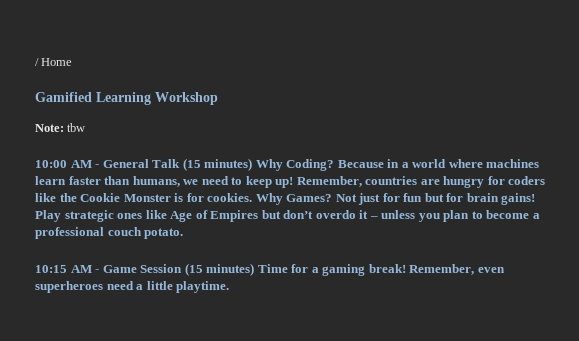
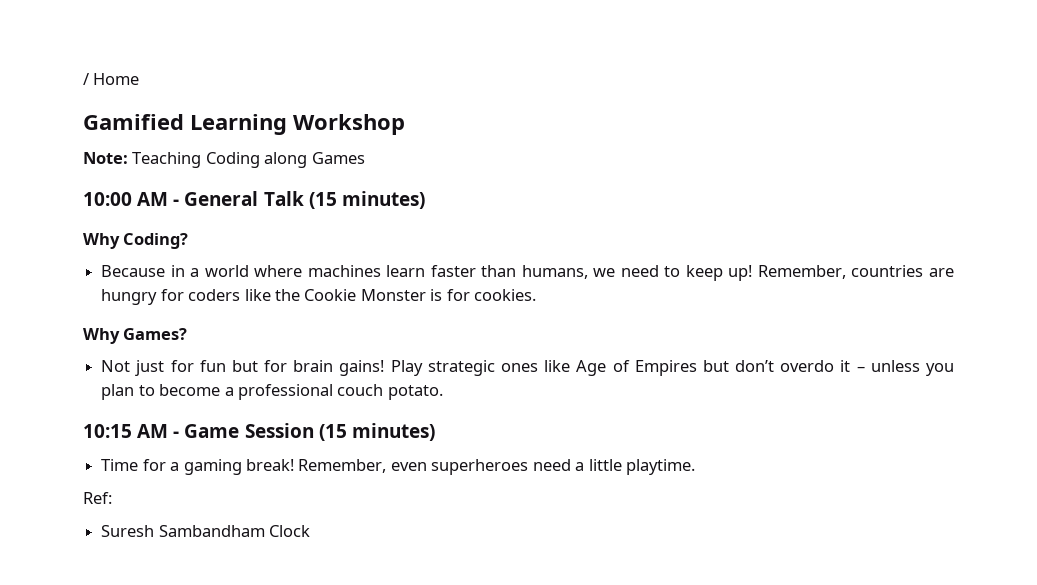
[67,123,86,132] tbw -> [132,152,365,168] Teaching Coding along Games
(253, 164) none -> (425, 200) //
(335, 165) none -> (189, 241) //
(253, 197) none -> (537, 295) //
(333, 198) none -> (188, 334) //
(255, 269) none -> (435, 432) //
(230, 287) none -> [83,492,112,504] [101,525,311,537] // Ref: // Suresh Sambandham Clock

